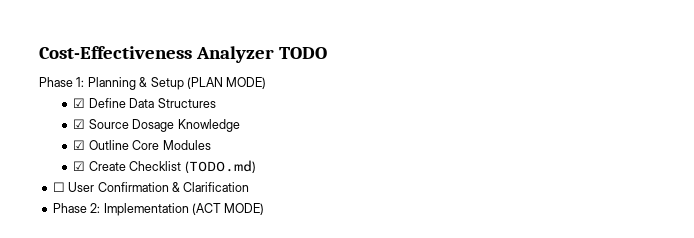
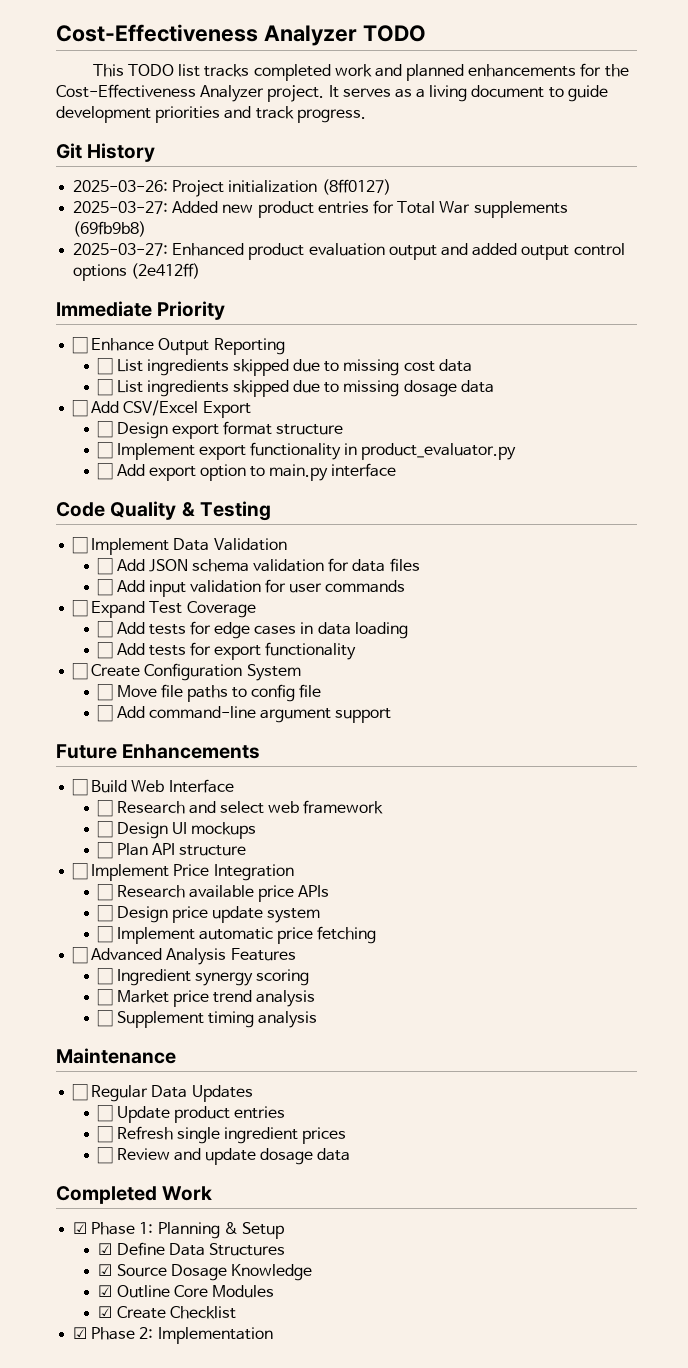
(328, 53) none -> [92,63,629,81] [56,84,608,102] [56,106,366,123] [56,143,156,162] [73,179,391,197] [73,200,568,218] [73,221,147,237] [73,243,625,260] [73,263,201,281] [56,301,226,320] [72,337,285,355] [97,358,472,376] [97,379,494,397] [72,400,251,418] [97,421,344,439] [97,442,517,460] [97,463,397,481] [56,501,271,521] [72,537,287,555] [97,558,420,575] [97,579,406,597] [72,600,256,618] [97,621,408,639] [97,642,357,660] [72,663,301,681] [97,684,322,702] [97,705,392,723] [56,744,261,759] [72,779,234,796] [97,800,384,817] [97,821,256,839] [97,842,246,859] [72,863,294,881] [97,884,330,902] [97,905,321,923] [97,926,377,944] [72,947,296,965] [97,968,309,986] [97,989,316,1007] [97,1010,317,1028] [56,1048,176,1064] [72,1084,253,1102] [97,1105,285,1123] [97,1126,347,1144] [97,1147,351,1165] [56,1186,213,1204] [73,1222,88,1234] This TODO list tracks completed work and planned enhancements for the Cost-Effectiveness Analyzer project. It serves as a living document to guide development priorities and track progress. // Git History // 2025-03-26: Project initialization (8ff0127) // 2025-03-27: Added new product entries for Total War supplements (69fb9b8) // 2025-03-27: Enhanced product evaluation output and added output control options (2e412ff) // Immediate Priority // ☐ Enhance Output Reporting // ☐ List ingredients skipped due to missing cost data // ☐ List ingredients skipped due to missing dosage data // ☐ Add CSV/Excel Export // ☐ Design export format structure // ☐ Implement export functionality in product_evaluator.py // ☐ Add export option to main.py interface // Code Quality & Testing // ☐ Implement Data Validation // ☐ Add JSON schema validation for data files // ☐ Add input validation for user commands // ☐ Expand Test Coverage // ☐ Add tests for edge cases in data loading // ☐ Add tests for export functionality // ☐ Create Configuration System // ☐ Move file paths to config file // ☐ Add command-line argument support // Future Enhancements // ☐ Build Web Interface // ☐ Research and select web framework // ☐ Design UI mockups // ☐ Plan API structure // ☐ Implement Price Integration // ☐ Research available price APIs // ☐ Design price update system // ☐ Implement automatic price fetching // ☐ Advanced Analysis Features // ☐ Ingredient synergy scoring // ☐ Market price trend analysis // ☐ Supplement timing analysis // Maintenance // ☐ Regular Data Updates // ☐ Update product entries // ☐ Refresh single ingredient prices // ☐ Review and update dosage data // Completed Work // ☑
[186,77,267,89] (PLAN MODE) -> (284, 1230) none
[184,160,256,173] [52,182,250,192] (TODO.md) // ☐ User Confirmation & Clarification // -> [73,1327,88,1339] // ☑
[191,203,265,215] (ACT MODE) -> (273, 1335) none

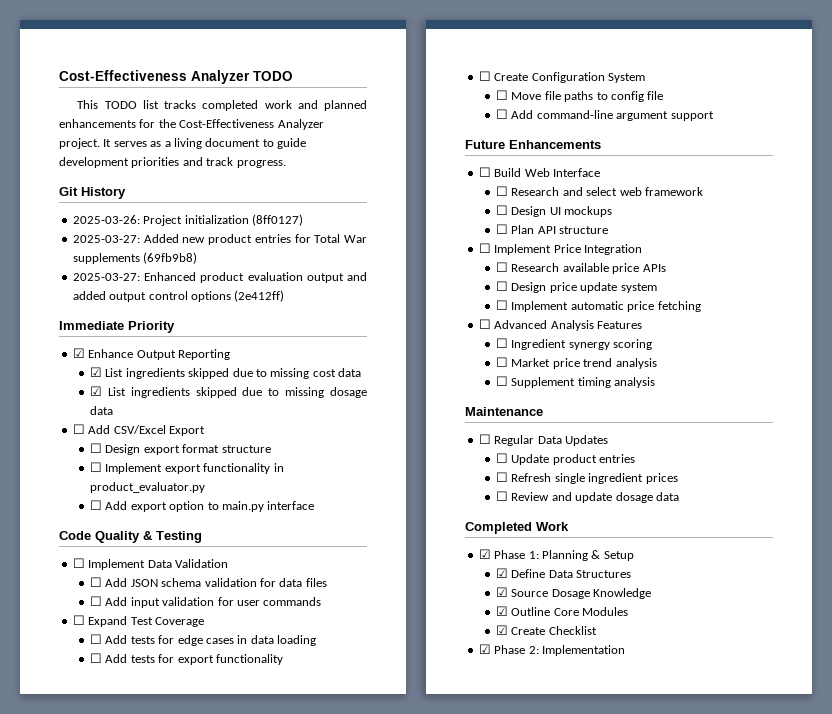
[72,337,89,354] ☐ -> [72,348,85,358] ☑
[97,358,114,375] ☐ -> [90,367,103,377] ☑
[97,379,114,396] ☐ -> [90,386,103,396] ☑

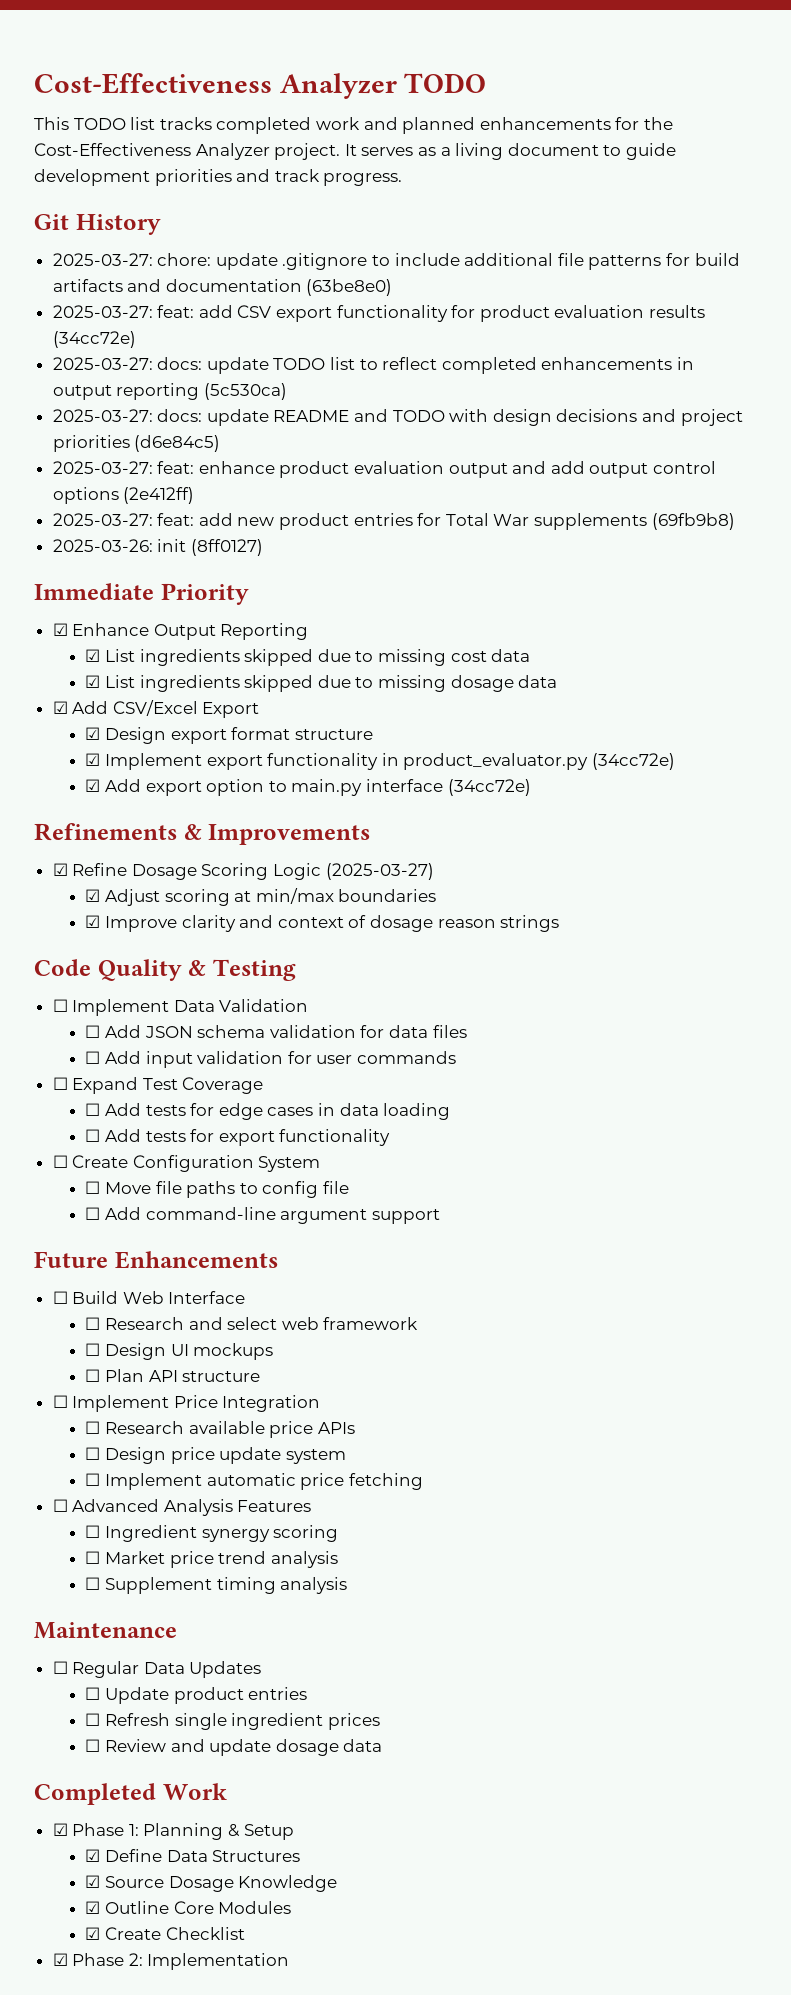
[72,214,303,226] [72,234,179,243] 2025-03-26: Project initialization (8ff0127) // 2025-03-27: Added -> [52,253,740,270] [52,279,393,296] [52,305,706,322] [52,331,136,348] [52,357,695,374] [52,383,287,400] [52,409,743,426] [52,435,221,452] [52,461,717,478] [52,487,195,504] [52,513,233,526] 2025-03-27: chore: update .gitignore to include additional file patterns for build artifacts and documentation (63be8e0) // 2025-03-27: feat: add CSV export functionality for product evaluation results (34cc72e) // 2025-03-27: docs: update TODO list to reflect completed enhancements in output reporting (5c530ca) // 2025-03-27: docs: update README and TODO with design decisions and project priorities (d6e84c5) // 2025-03-27: feat: enhance product evaluation output and add output control options (2e412ff) // 2025-03-27: feat: add
[72,272,367,283] [72,290,285,302] 2025-03-27: Enhanced product evaluation output and added output control options (2e412ff) -> [52,539,263,556] 2025-03-26: init (8ff0127)
[72,424,85,434] ☐ -> [52,701,68,714] ☑
[90,443,103,453] ☐ -> [85,727,101,740] ☑
[90,462,103,472] ☐ -> [85,753,101,766] ☑
[90,500,103,510] // ☐ -> [591,753,675,770] [85,779,101,792] (34cc72e) // ☑
(315, 505) none -> [447,779,531,796] [34,823,371,845] [52,863,434,880] [85,888,437,906] [85,915,560,932] (34cc72e) // Refinements & Improvements // ☑ Refine Dosage Scoring Logic (2025-03-27) // ☑ Adjust scoring at min/max boundaries // ☑ Improve clarity and context of dosage reason strings

